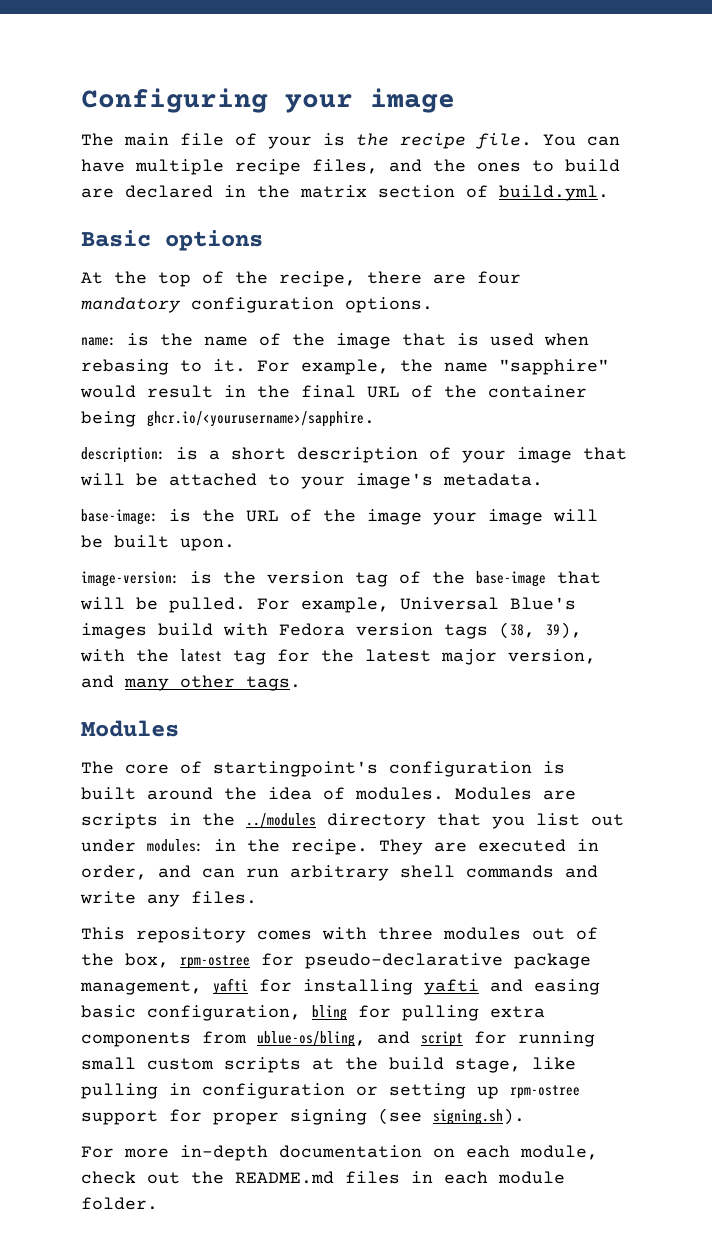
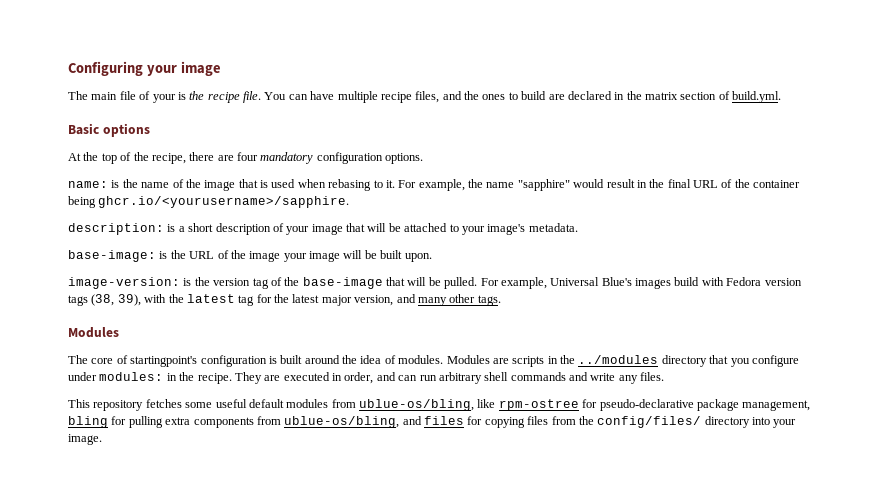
[536,813,624,826] list out -> [751,355,799,367] configure
[257,927,598,940] [81,953,169,968] comes with three modules out of the box, -> [145,399,496,411] fetches some useful default modules from ublue-os/bling, like
[213,978,600,995] [81,1005,301,1021] yafti for installing yafti and easing basic configuration, -> (811, 405) none
[421,1031,595,1047] [81,1057,576,1073] [81,1083,580,1099] [81,1108,525,1125] [81,1145,598,1161] [81,1171,565,1184] [81,1197,158,1210] script for running small custom scripts at the build stage, like pulling in configuration or setting up rpm-ostree support for proper signing (see signing.sh). // For more in-depth documentation on each module, check out the README.md files in each module folder. -> [424,416,797,428] [68,434,102,445] files for copying files from the config/files/ directory into your image.

